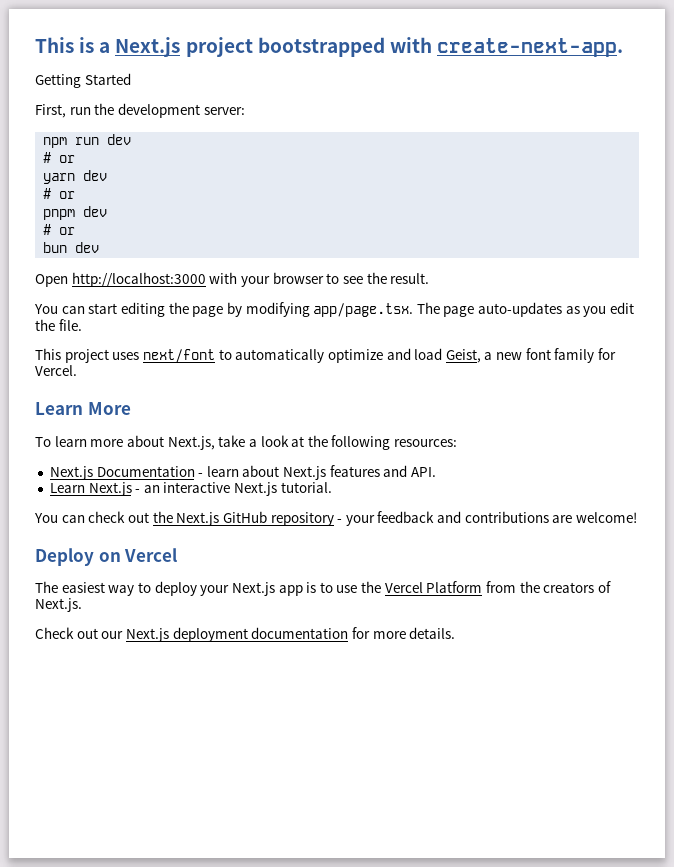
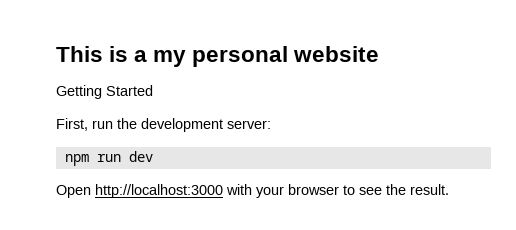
[115,37,623,57] Next.js project bootstrapped with create-next-app. -> [153,46,380,67] my personal website
[43,152,76,163] [43,170,108,184] [43,188,76,199] [43,206,108,220] [43,224,76,235] [43,242,100,253] // # or // yarn dev // # or // pnpm dev // # or // bun dev -> (153, 156) none
[34,302,635,317] [35,319,82,331] [35,348,617,363] [35,365,77,376] [35,402,131,415] [35,435,458,450] [49,465,437,480] [49,482,332,496] [34,511,638,526] [35,548,178,566] [35,581,611,596] [35,598,82,612] [35,627,456,642] // You can start editing the page by modifying app/page.tsx. The page auto-updates as you edit the file. // This project uses next/font to automatically optimize and load Geist, a new font family for Vercel. // Learn More // To learn more about Next.js, take a look at the following resources: // Next.js Documentation - learn about Next.js features and API. // Learn Next.js - an interactive Next.js tutorial. // You can check out the Next.js GitHub repository - your feedback and contributions are welcome! // Deploy on Vercel // The easiest way to deploy your Next.js app is to use the Vercel Platform from the creators of Next.js. // Check out our Next.js deployment documentation for more details. -> (449, 189) none

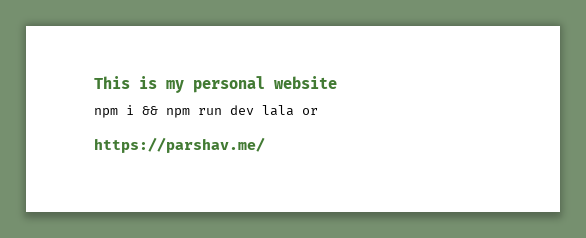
[134,50,148,62] a -> (157, 82) none
[56,85,153,99] [56,118,271,132] [64,151,153,166] [56,184,449,198] Getting Started // First, run the development server: // npm run dev // Open http://localhost:3000 with your browser to see the result. -> [94,105,318,118] [94,137,265,153] npm i && npm run dev lala or // https://parshav.me/

